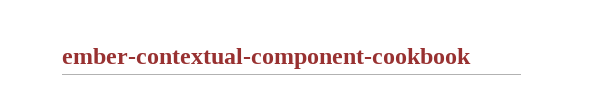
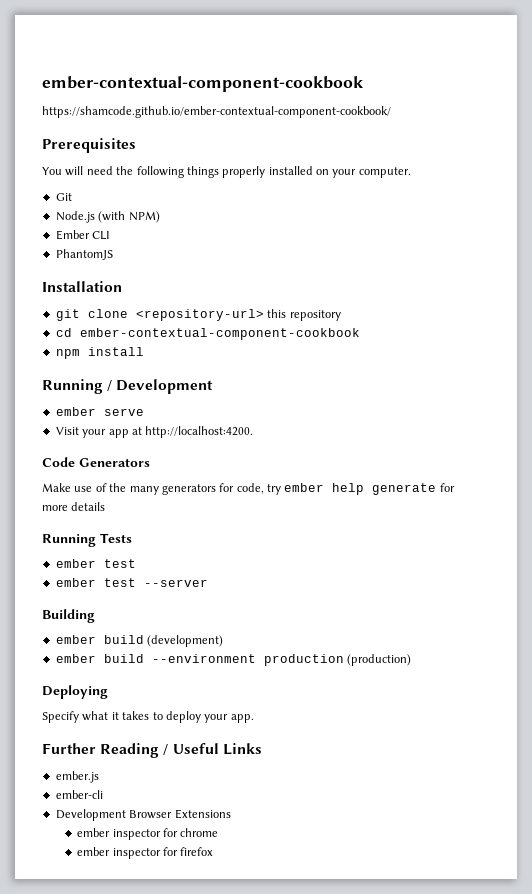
[62,48,471,69] ember-contextual-component-cookbook -> [42,76,364,92] [42,106,391,118] [42,138,136,153] [42,166,411,178] [55,193,72,201] [55,211,160,223] [55,230,111,240] [55,249,113,260] [42,281,122,292] [55,309,341,321] [55,328,360,340] [55,347,144,359] [42,379,214,394] [55,407,144,416] [55,426,254,438] [42,457,150,467] [42,483,455,495] [42,502,106,511] [42,533,132,547] [55,559,136,568] [55,578,208,587] [42,609,95,623] [55,635,224,647] [55,654,412,666] [42,685,108,699] [42,711,254,723] [42,743,262,758] [55,771,99,783] [55,790,103,799] [55,809,231,821] [77,828,219,840] [77,847,214,859] ember-contextual-component-cookbook // https://shamcode.github.io/ember-contextual-component-cookbook/ // Prerequisites // You will need the following things properly installed on your computer. // Git // Node.js (with NPM) // Ember CLI // PhantomJS // Installation // git clone <repository-url> this repository // cd ember-contextual-component-cookbook // npm install // Running / Development // ember serve // Visit your app at http://localhost:4200. // Code Generators // Make use of the many generators for code, try ember help generate for more details // Running Tests // ember test // ember test --server // Building // ember build (development) // ember build --environment production (production) // Deploying // Specify what it takes to deploy your app. // Further Reading / Useful Links // ember.js // ember-cli // Development Browser Extensions // ember inspector for chrome // ember inspector for firefox

